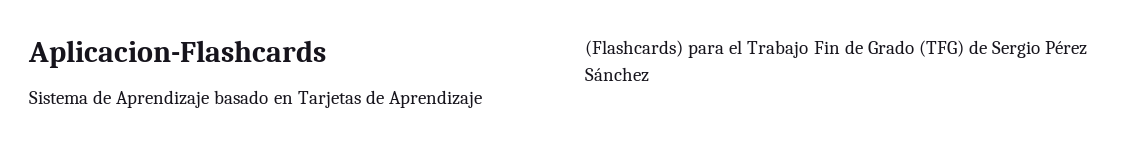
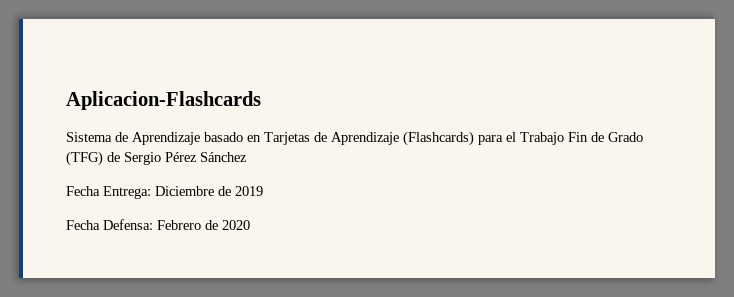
(649, 74) none -> [66,186,263,199] [66,219,250,230] // Fecha Entrega: Diciembre de 2019 // Fecha Defensa: Febrero de 2020

